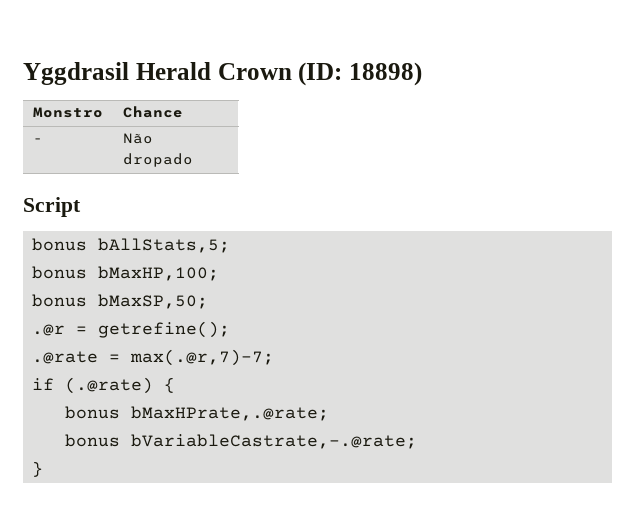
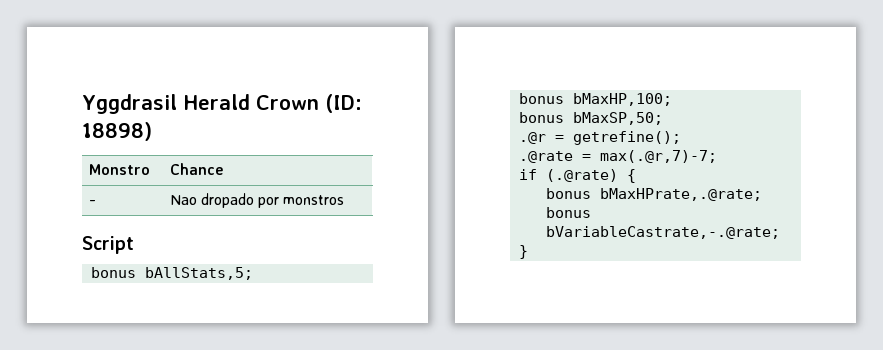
[122,133,153,144] Não -> [169,195,197,205] Nao
(193, 160) none -> [258,195,345,208] por monstros

